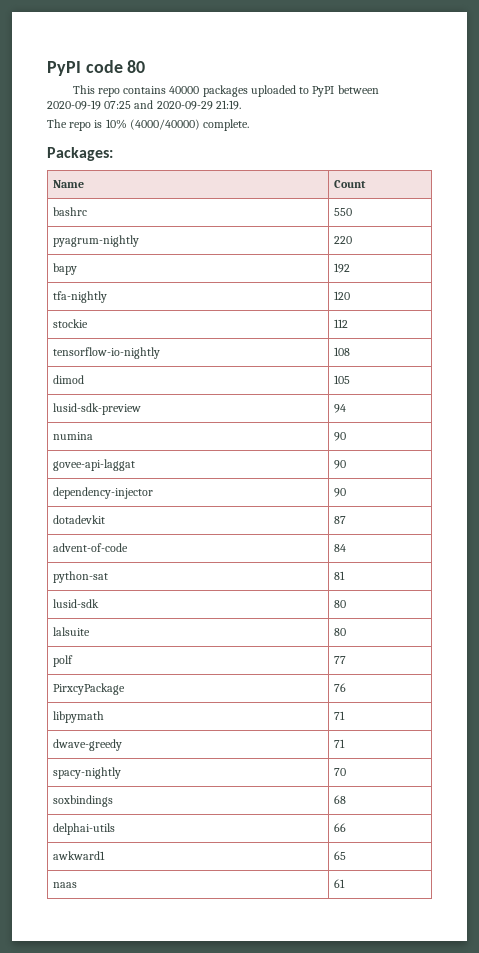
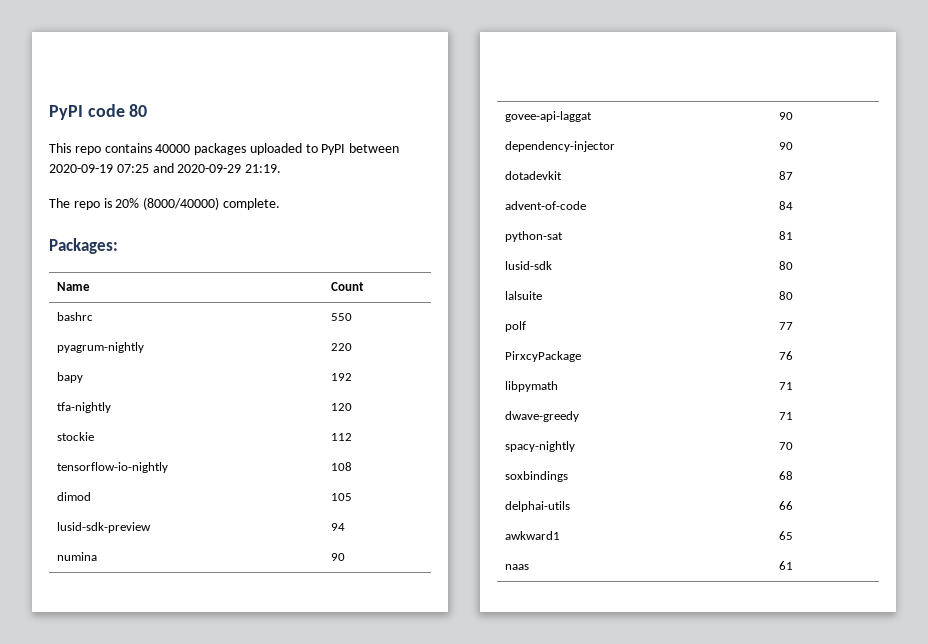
[105,119,200,130] 10% (4000/40000) -> [115,197,220,210] 20% (8000/40000)

